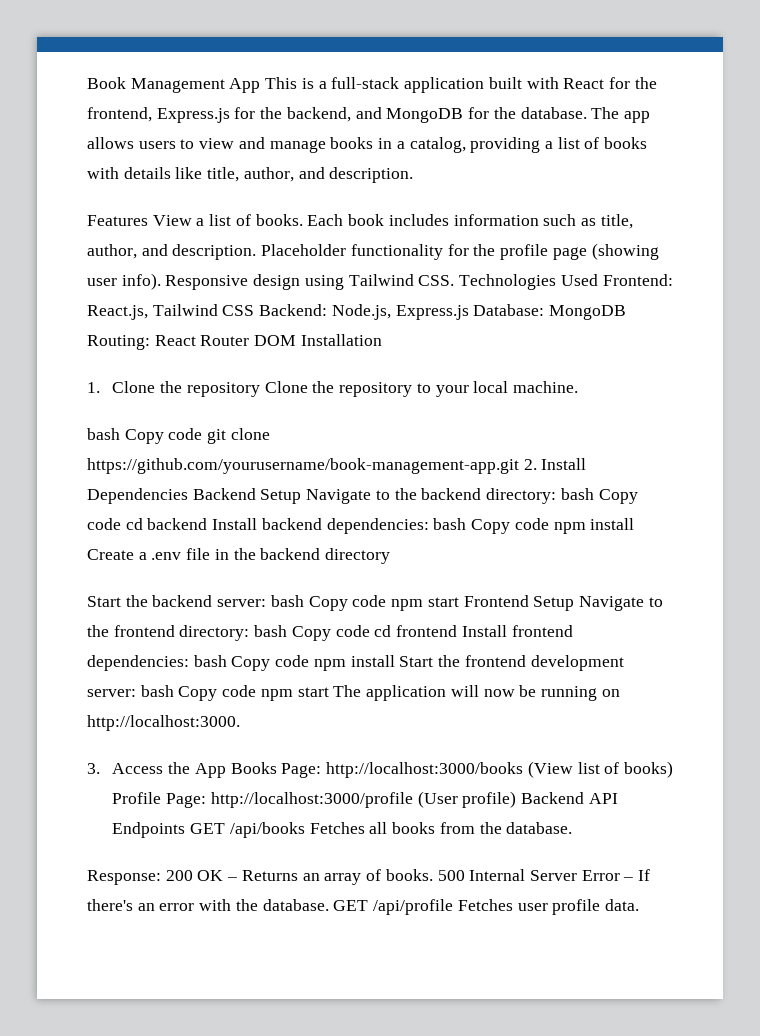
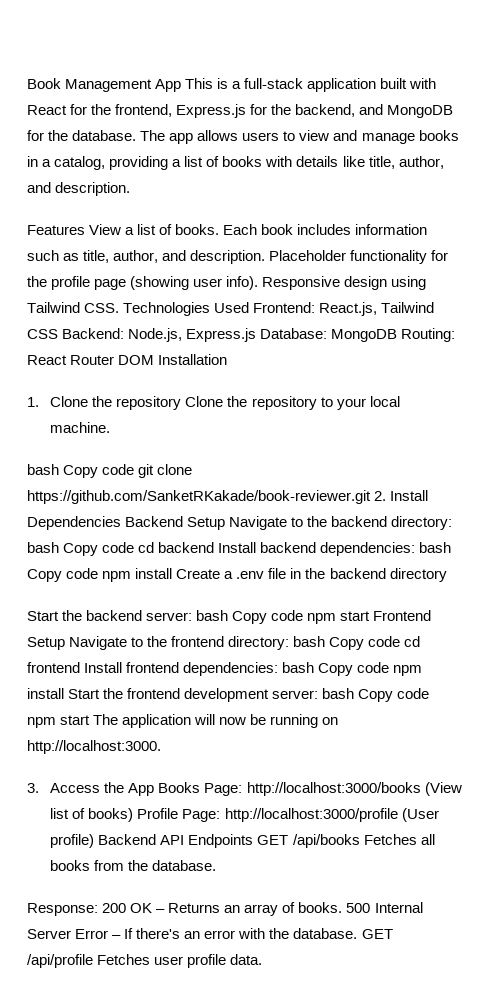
[87,458,519,474] https://github.com/yourusername/book-management-app.git -> [27,490,371,504] https://github.com/SanketRKakade/book-reviewer.git

